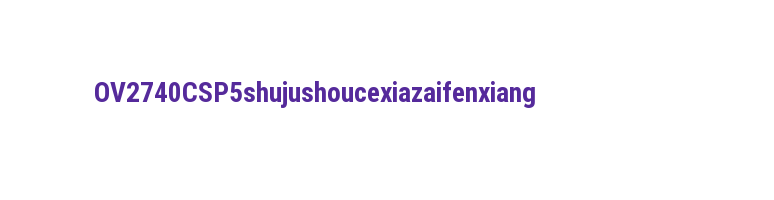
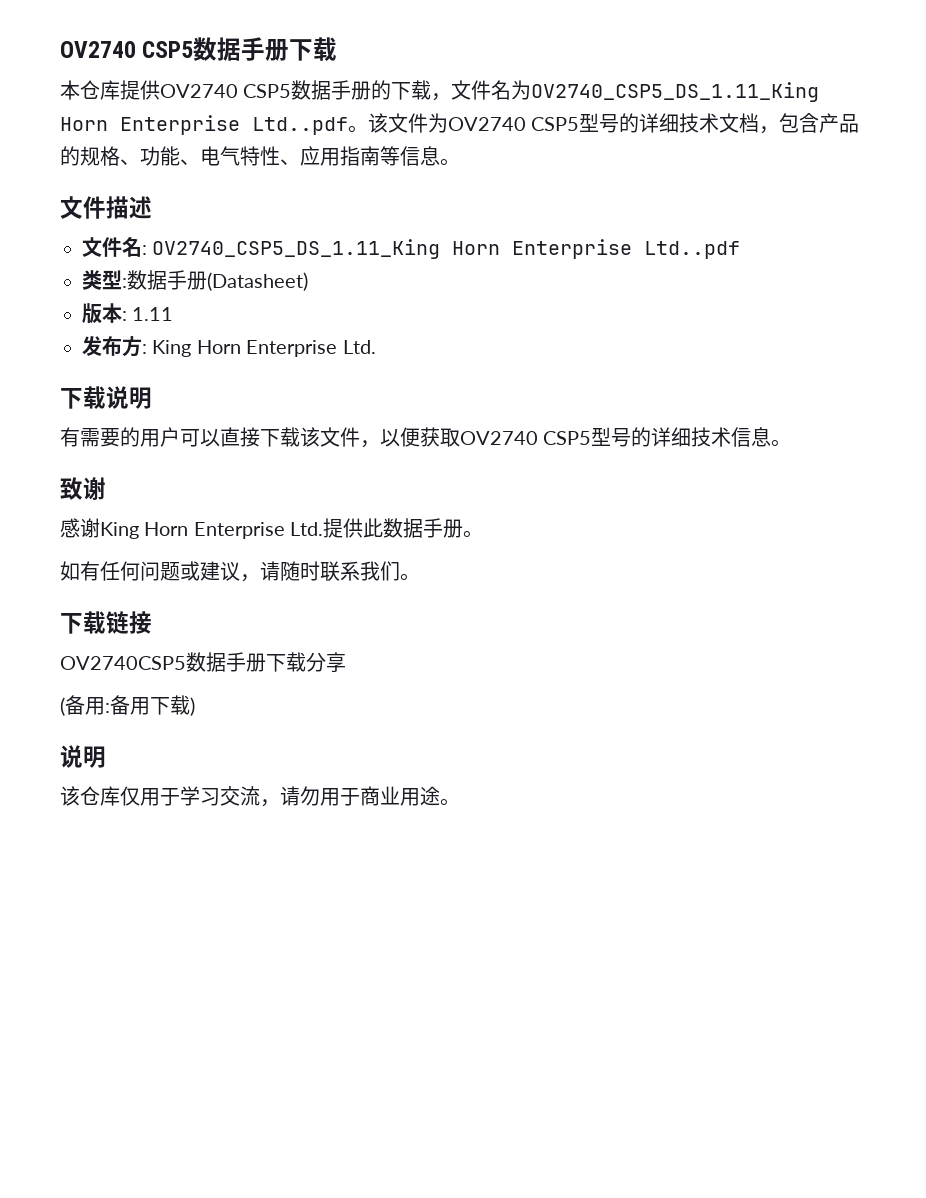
[94,81,536,108] OV2740CSP5shujushoucexiazaifenxiang -> [60,37,338,62] [60,80,820,102] [60,113,860,135] [60,146,460,166] [60,196,152,219] [82,237,741,259] [82,270,308,291] [82,303,174,324] [82,336,376,357] [60,386,152,409] [60,427,792,448] [60,477,106,500] [60,518,484,539] [60,561,420,582] [60,611,152,634] [60,652,346,673] [60,695,195,716] [60,745,106,768] [60,786,460,807] OV2740 CSP5数据手册下载 // 本仓库提供OV2740 CSP5数据手册的下载，文件名为OV2740_CSP5_DS_1.11_King Horn Enterprise Ltd..pdf。该文件为OV2740 CSP5型号的详细技术文档，包含产品的规格、功能、电气特性、应用指南等信息。 // 文件描述 // 文件名: OV2740_CSP5_DS_1.11_King Horn Enterprise Ltd..pdf // 类型:数据手册(Datasheet) // 版本: 1.11 // 发布方: King Horn Enterprise Ltd. // 下载说明 // 有需要的用户可以直接下载该文件，以便获取OV2740 CSP5型号的详细技术信息。 // 致谢 // 感谢King Horn Enterprise Ltd.提供此数据手册。 // 如有任何问题或建议，请随时联系我们。 // 下载链接 // OV2740CSP5数据手册下载分享 // (备用:备用下载) // 说明 // 该仓库仅用于学习交流，请勿用于商业用途。

